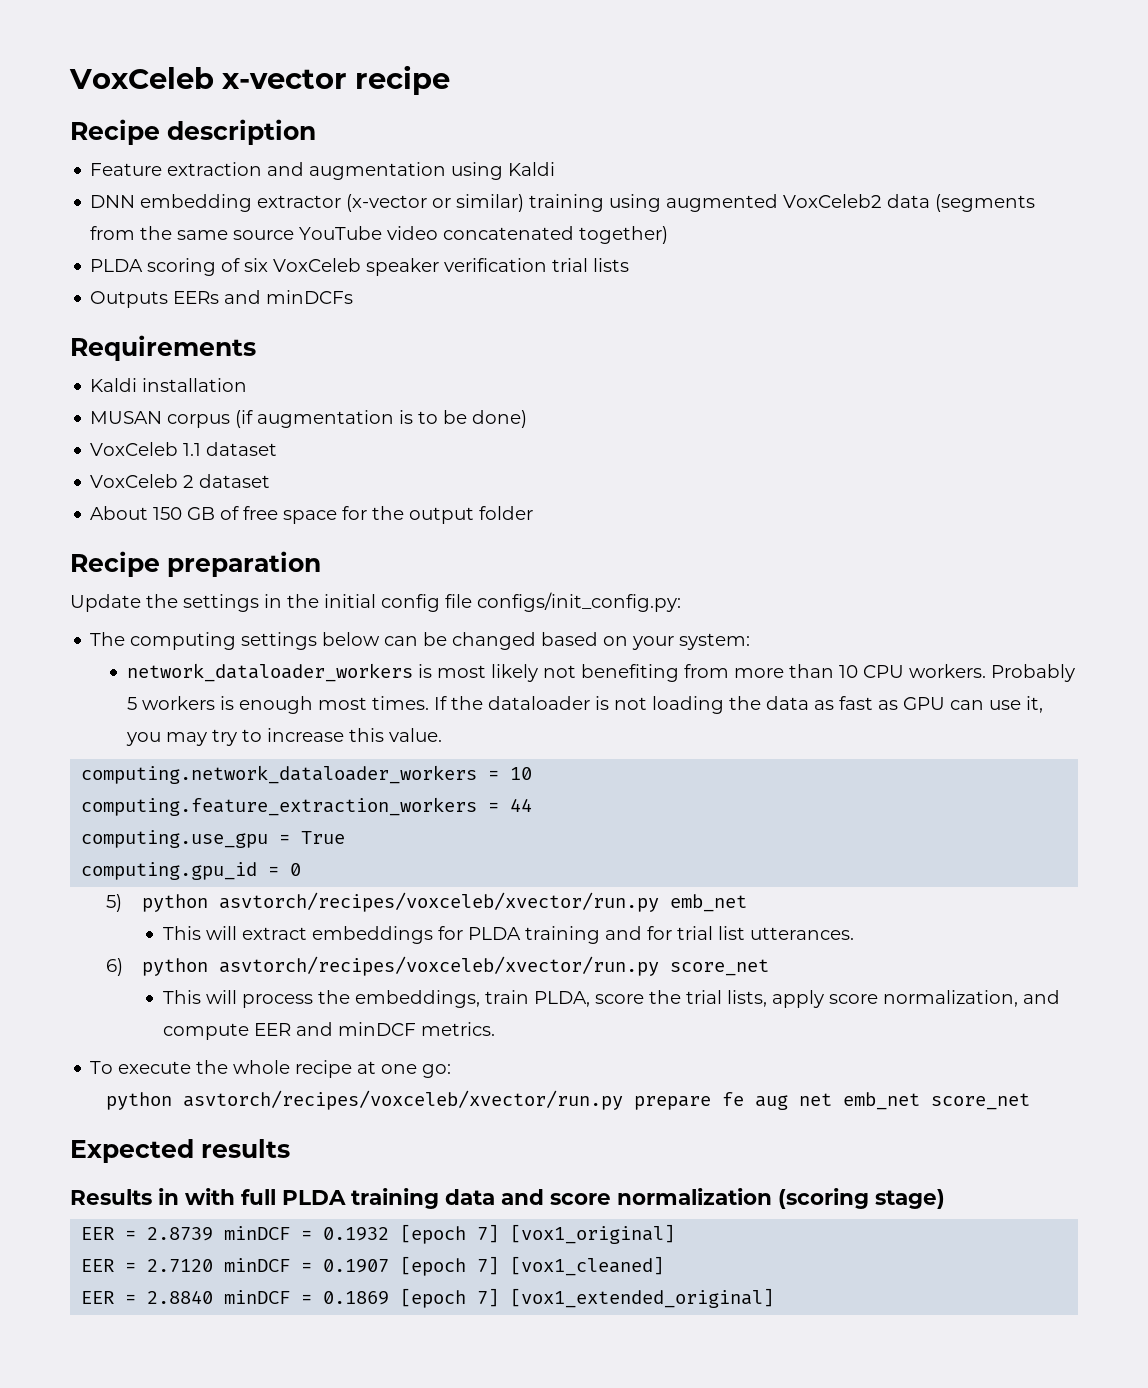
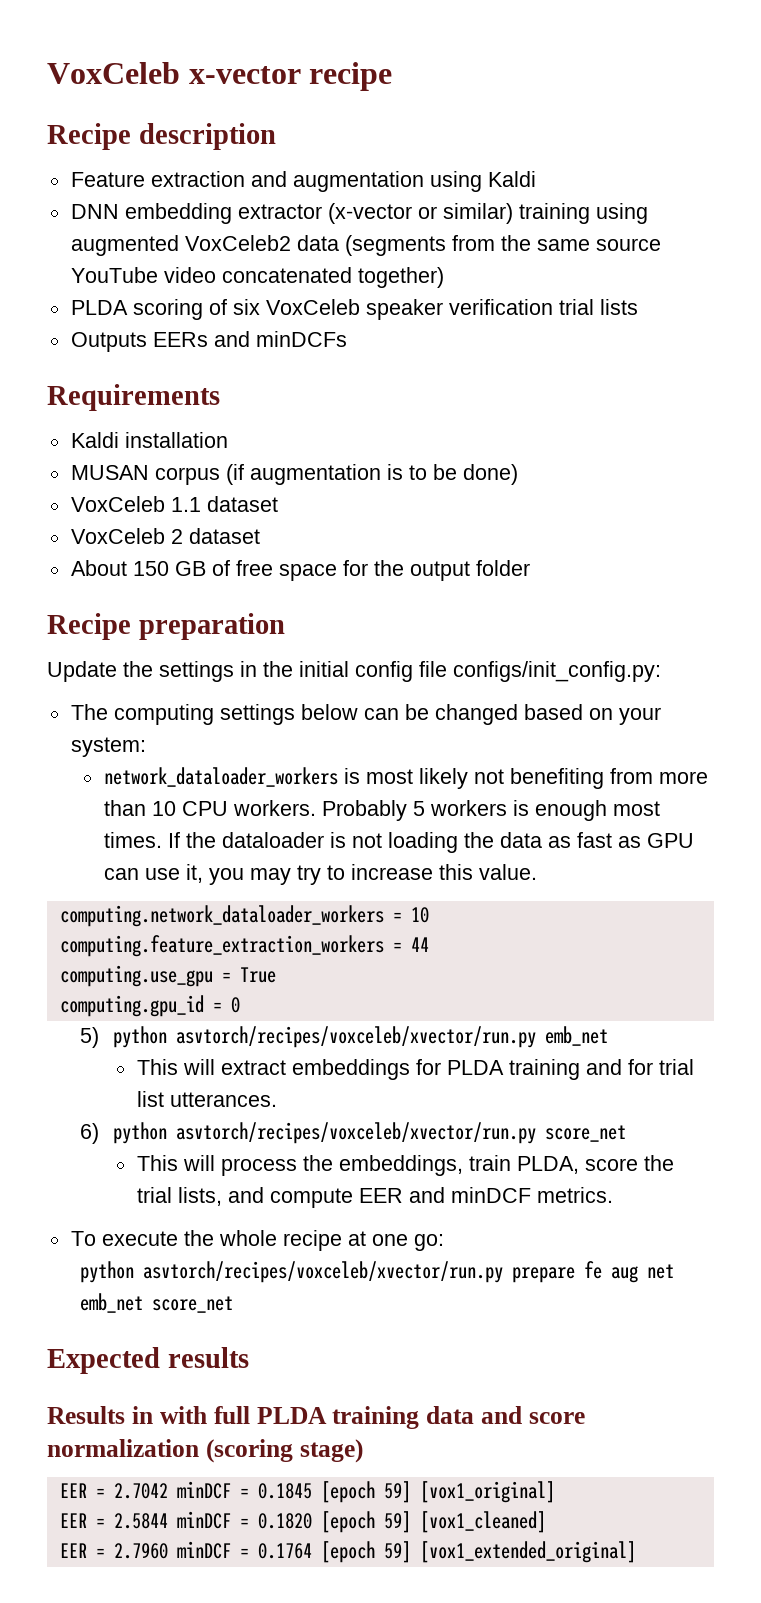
[771,990,1018,1008] apply score normalization, -> (222, 1196) none
[147,1224,500,1244] 2.8739 minDCF = 0.1932 [epoch 7] -> [113,1481,411,1503] 2.7042 minDCF = 0.1845 [epoch 59]
[147,1256,500,1276] 2.7120 minDCF = 0.1907 [epoch 7] -> [113,1511,411,1533] 2.5844 minDCF = 0.1820 [epoch 59]
[147,1288,500,1308] 2.8840 minDCF = 0.1869 [epoch 7] -> [113,1541,411,1563] 2.7960 minDCF = 0.1764 [epoch 59]

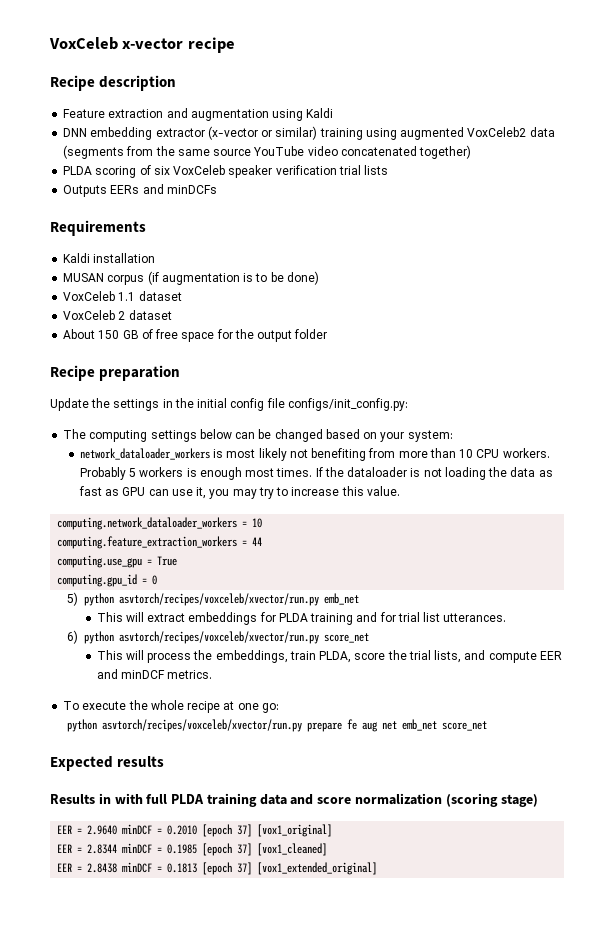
[113,1481,411,1503] 2.7042 minDCF = 0.1845 [epoch 59] -> [87,824,253,837] 2.9640 minDCF = 0.2010 [epoch 37]
[113,1511,411,1533] 2.5844 minDCF = 0.1820 [epoch 59] -> [87,843,253,856] 2.8344 minDCF = 0.1985 [epoch 37]
[113,1541,411,1563] 2.7960 minDCF = 0.1764 [epoch 59] -> [87,862,253,875] 2.8438 minDCF = 0.1813 [epoch 37]

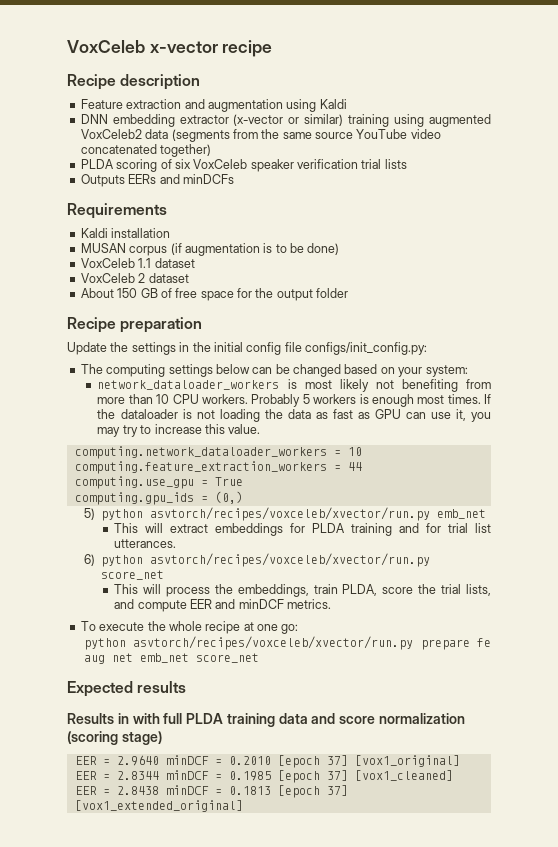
[57,574,158,587] computing.gpu_id = 0 -> [74,491,243,505] computing.gpu_ids = (0,)

